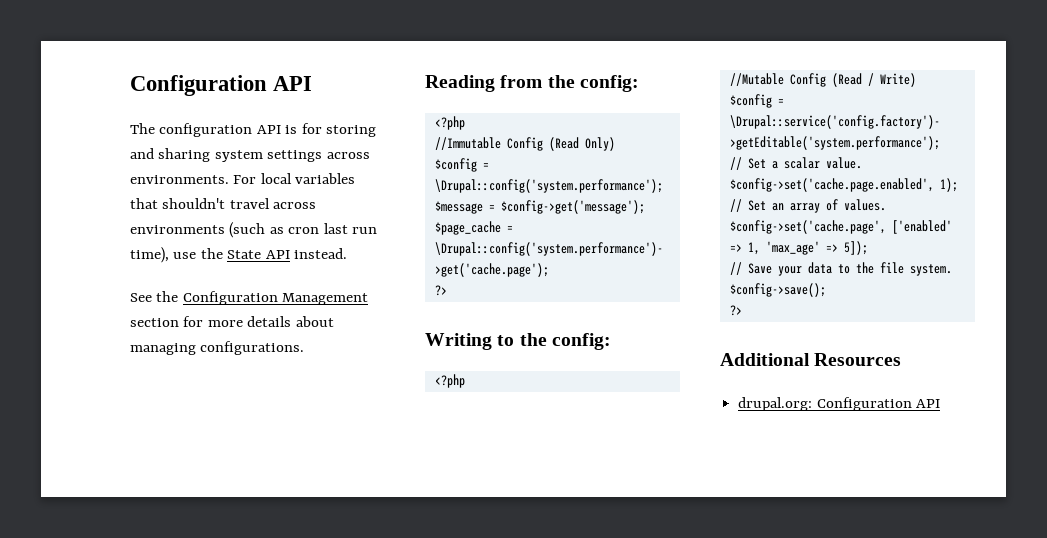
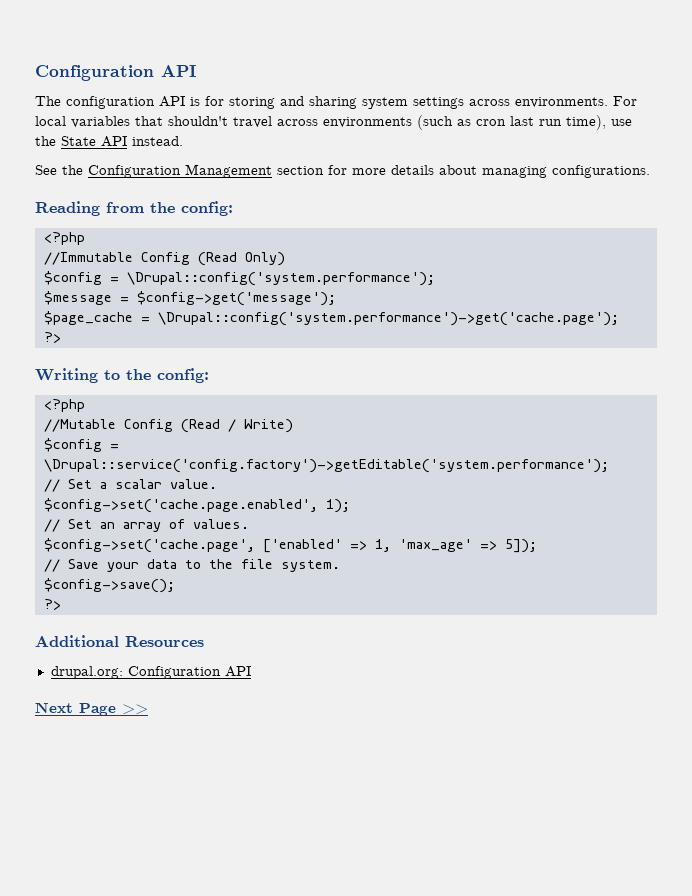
(941, 403) none -> [35,702,148,716] // Next Page >>

